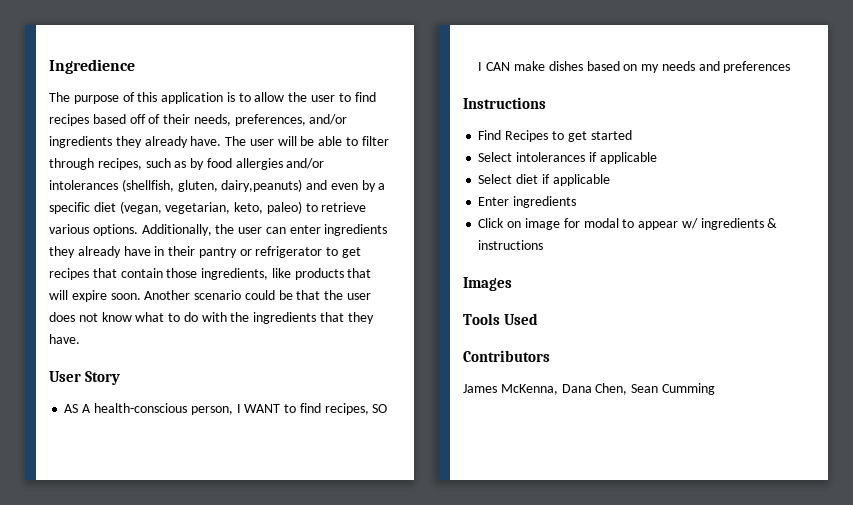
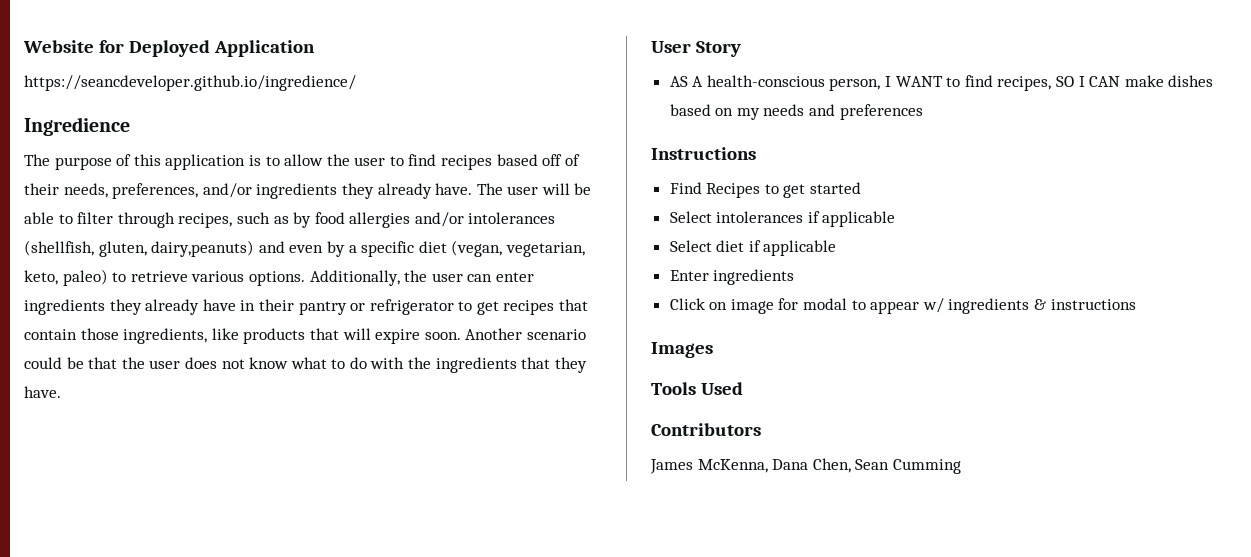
(49, 66) none -> [23,40,315,57] [24,75,356,91] Website for Deployed Application // https://seancdeveloper.github.io/ingredience/ //

